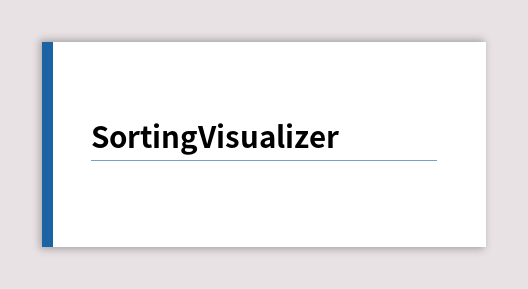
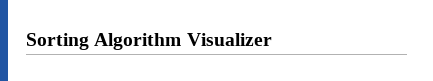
[91,123,339,155] SortingVisualizer -> [26,33,272,50] Sorting Algorithm Visualizer

